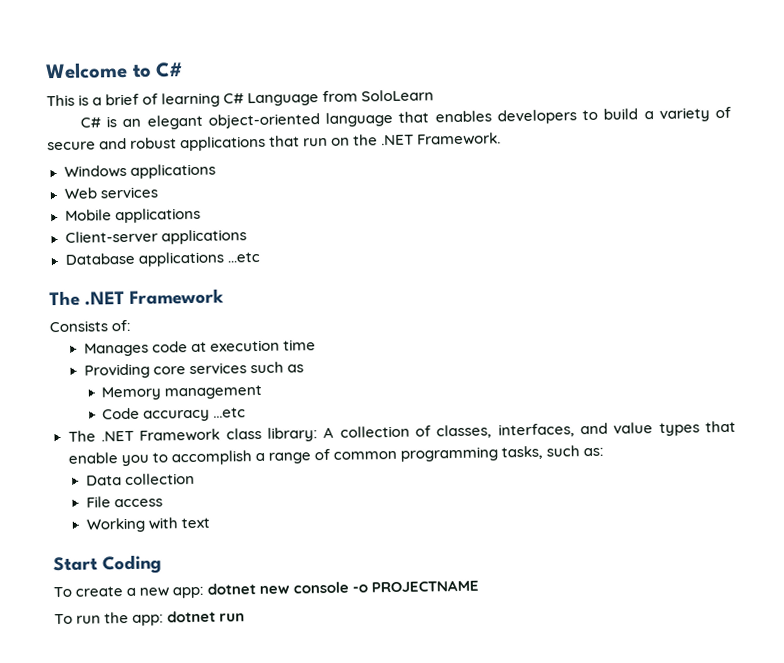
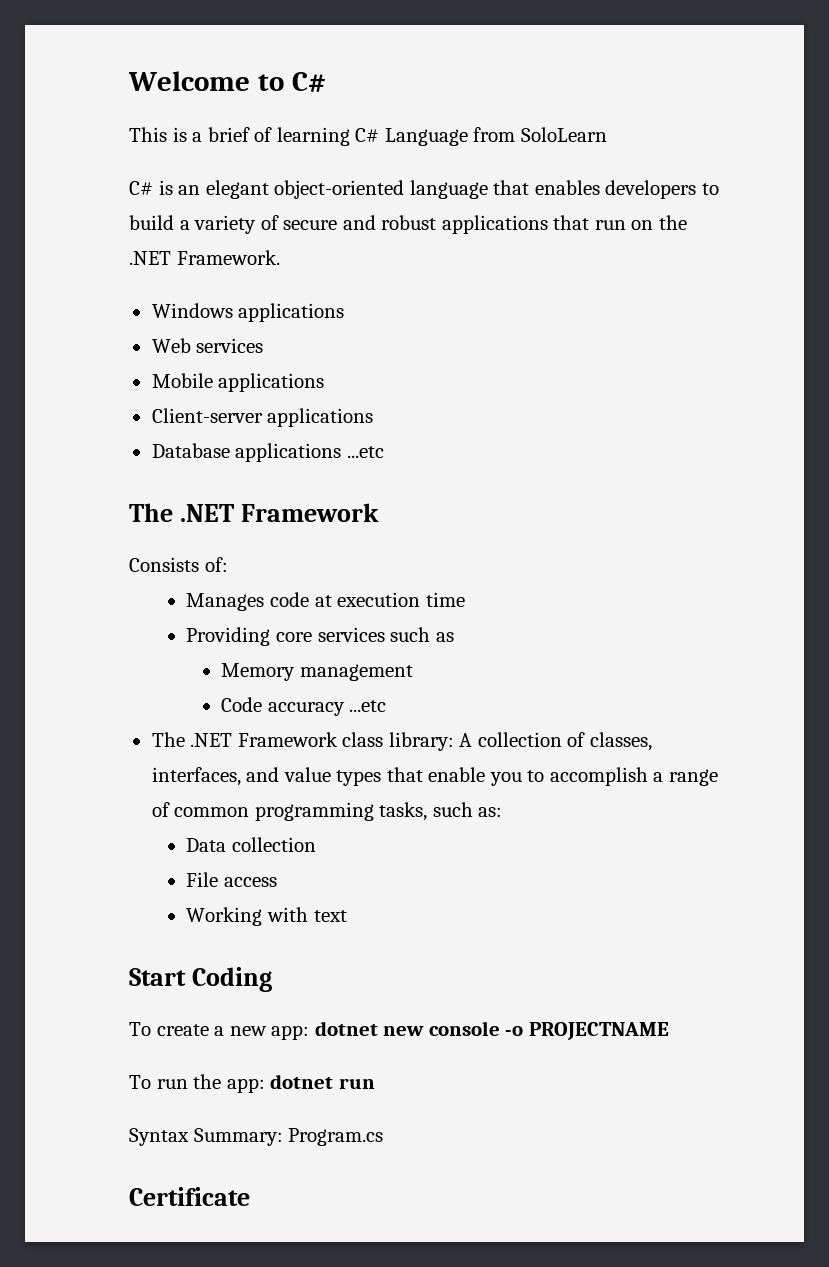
(246, 617) none -> [129,1128,384,1146] [129,1187,250,1206] // Syntax Summary: Program.cs // Certificate

